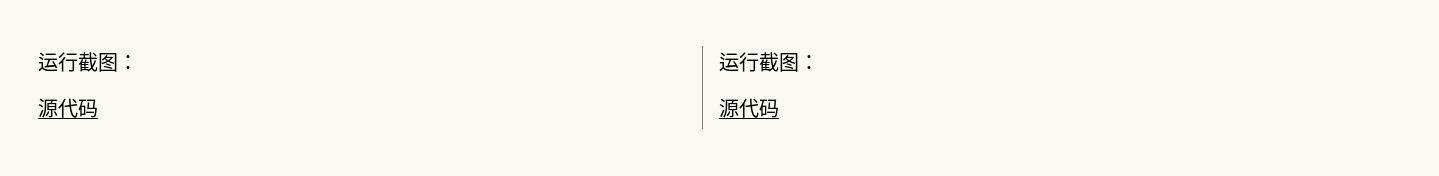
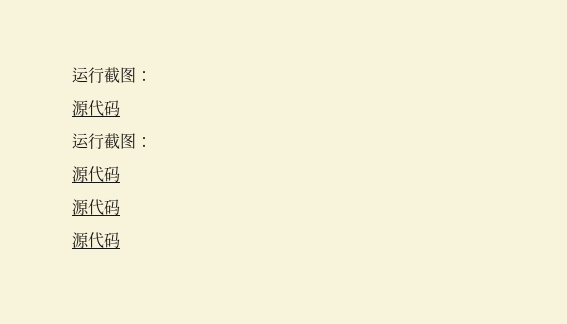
(779, 108) none -> [72,199,120,216] [72,232,120,249] // 源代码 // 源代码

